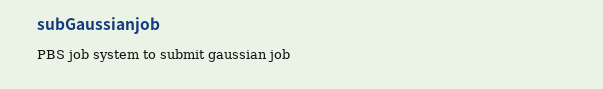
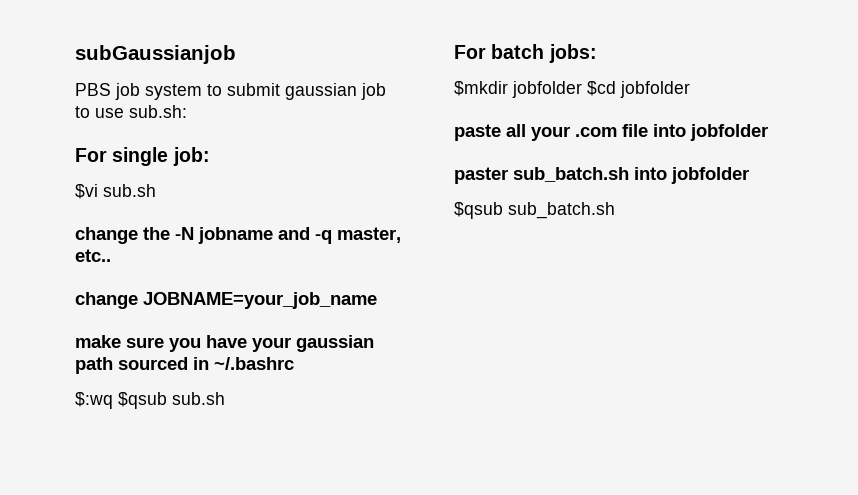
(290, 55) none -> [75,105,187,118] [75,147,210,166] [75,184,156,199] [75,227,401,244] [75,249,111,262] [75,292,377,309] [75,335,374,352] [75,357,294,374] [75,392,225,409] [454,44,597,63] [454,81,690,98] [454,124,768,141] [454,167,749,184] [454,202,615,219] to use sub.sh: // For single job: // $vi sub.sh // change the -N jobname and -q master, etc.. // change JOBNAME=your_job_name // make sure you have your gaussian path sourced in ~/.bashrc // $:wq $qsub sub.sh // For batch jobs: // $mkdir jobfolder $cd jobfolder // paste all your .com file into jobfolder // paster sub_batch.sh into jobfolder // $qsub sub_batch.sh

